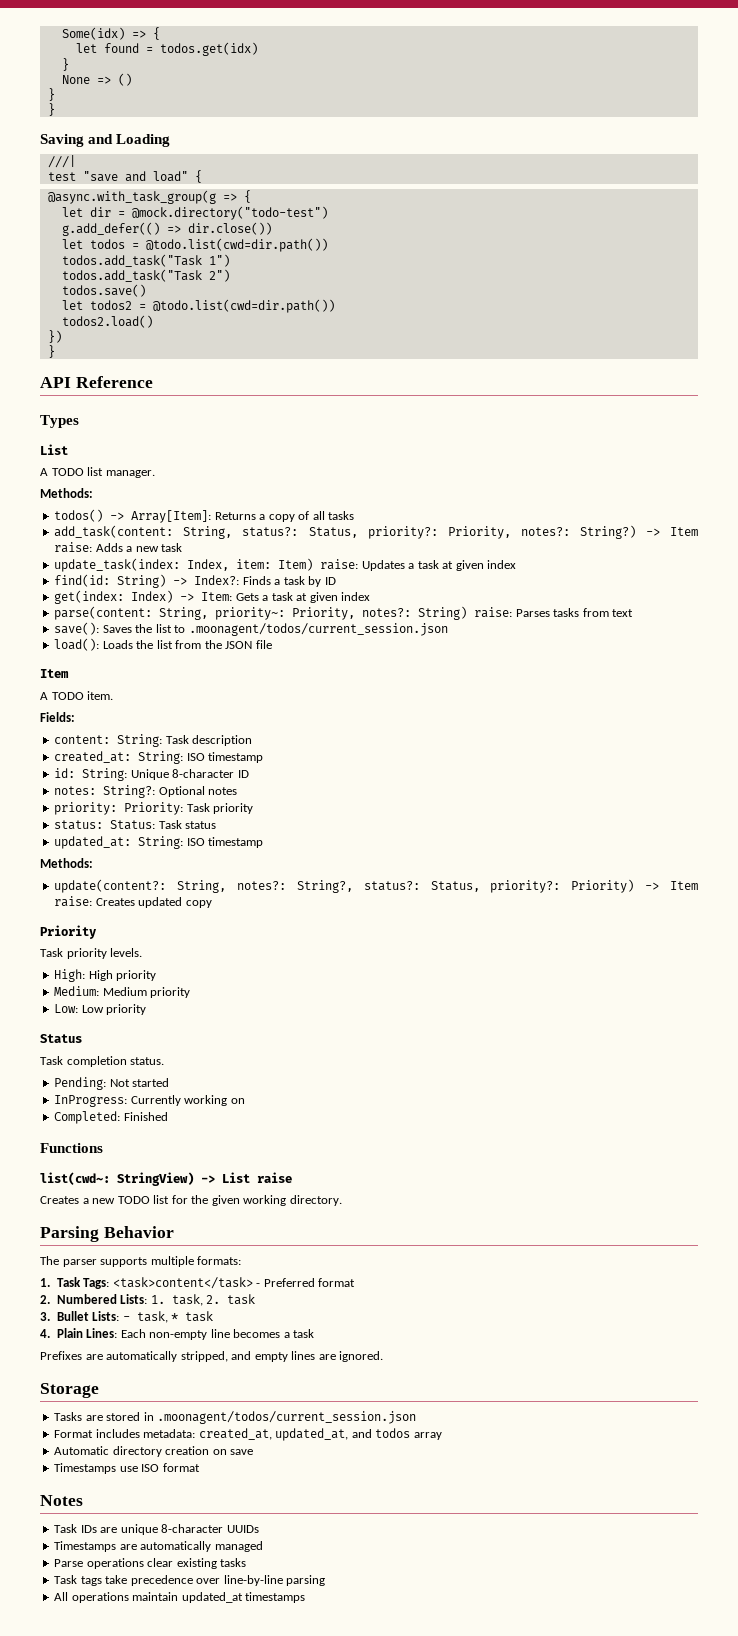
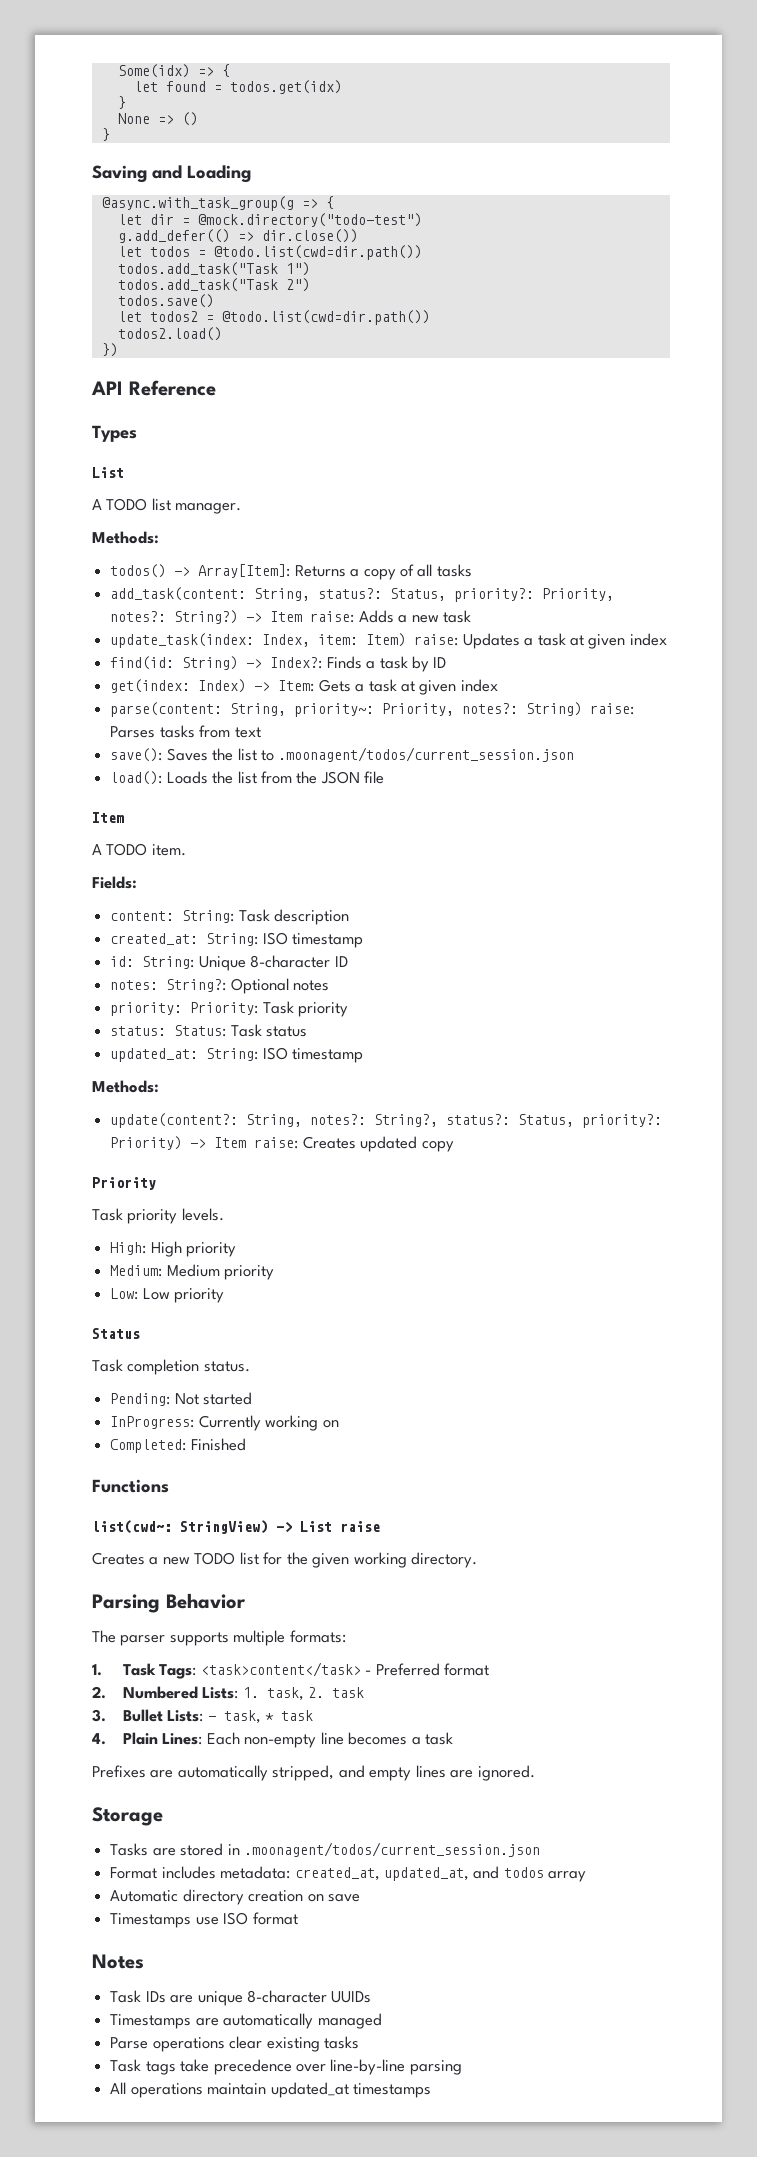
[47,103,55,116] // } -> (110, 134) none
[47,155,76,168] [47,170,202,183] // ///| // test "save and load" { -> (251, 174) none
[47,345,55,358] // } -> (118, 350) none

